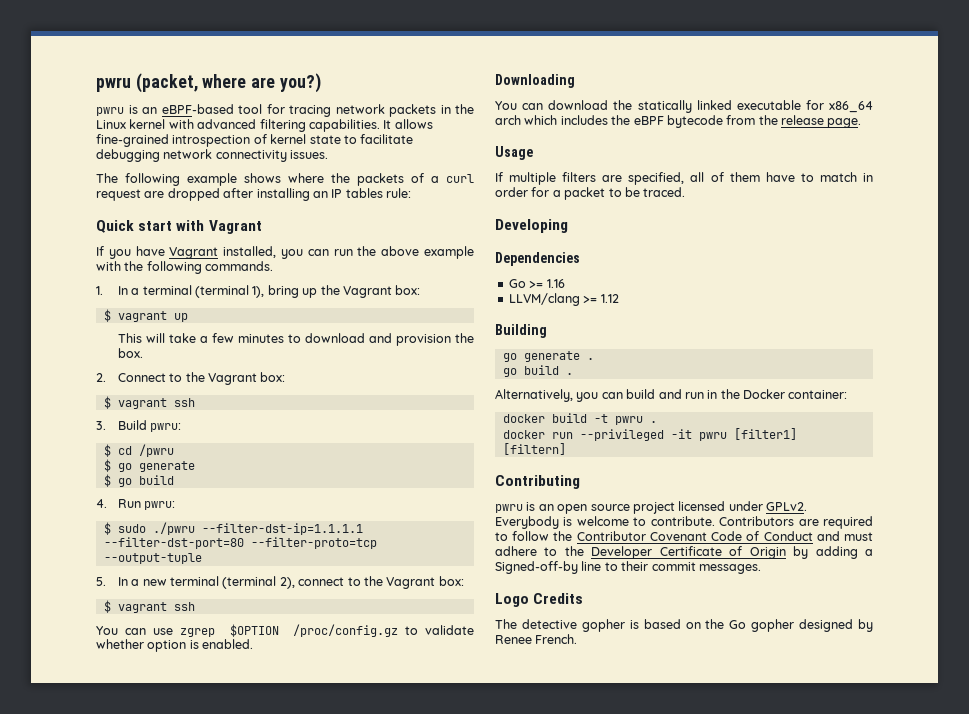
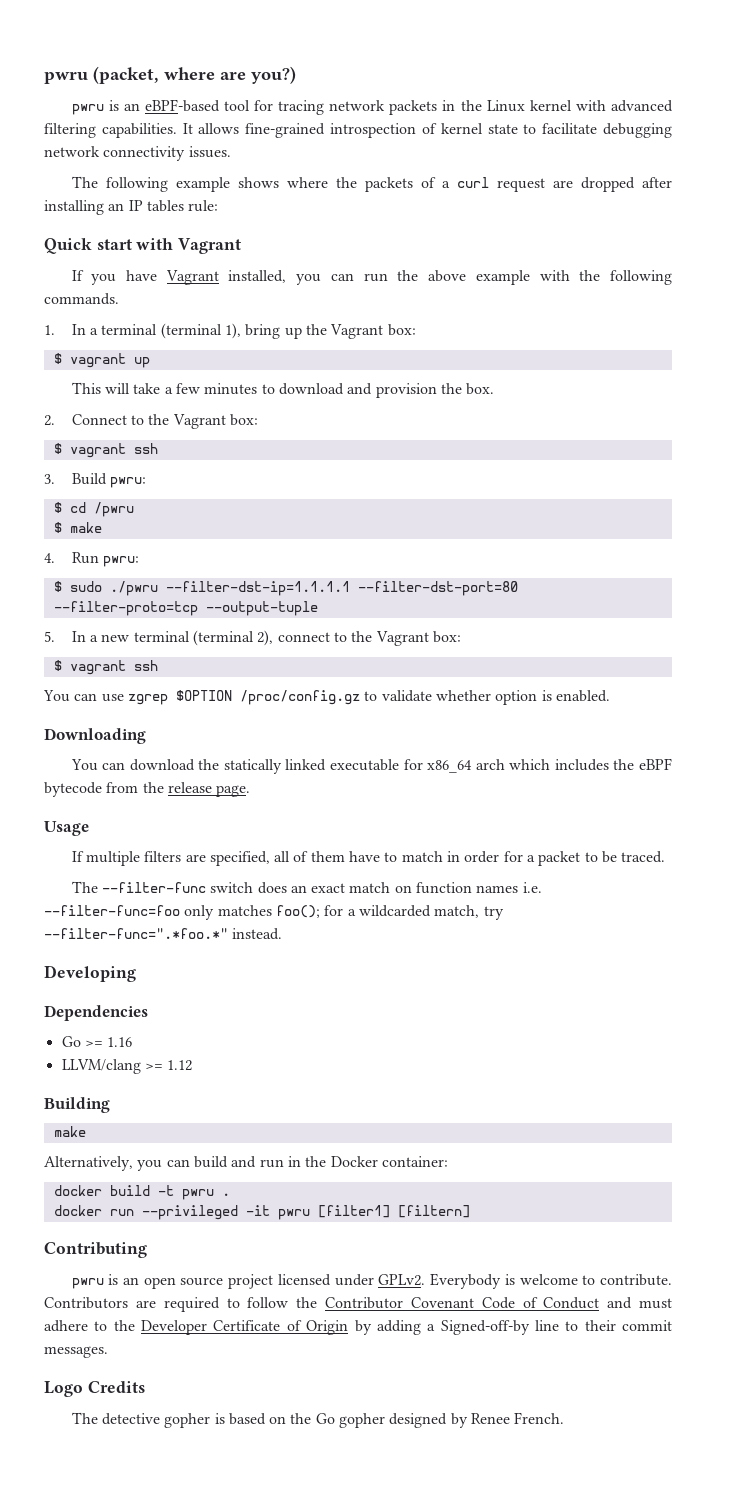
[117,461,195,472] [103,474,174,487] go generate // $ go build -> [69,522,102,533] make
(686, 192) none -> [71,881,542,894] [44,905,504,920] [44,928,283,940] // The --filter-func switch does an exact match on function names i.e. --filter-func=foo only matches foo(); for a wildcarded match, try --filter-func=".*foo.*" instead.
[502,351,594,362] [502,365,573,377] go generate . // go build . -> [53,1126,86,1137] make

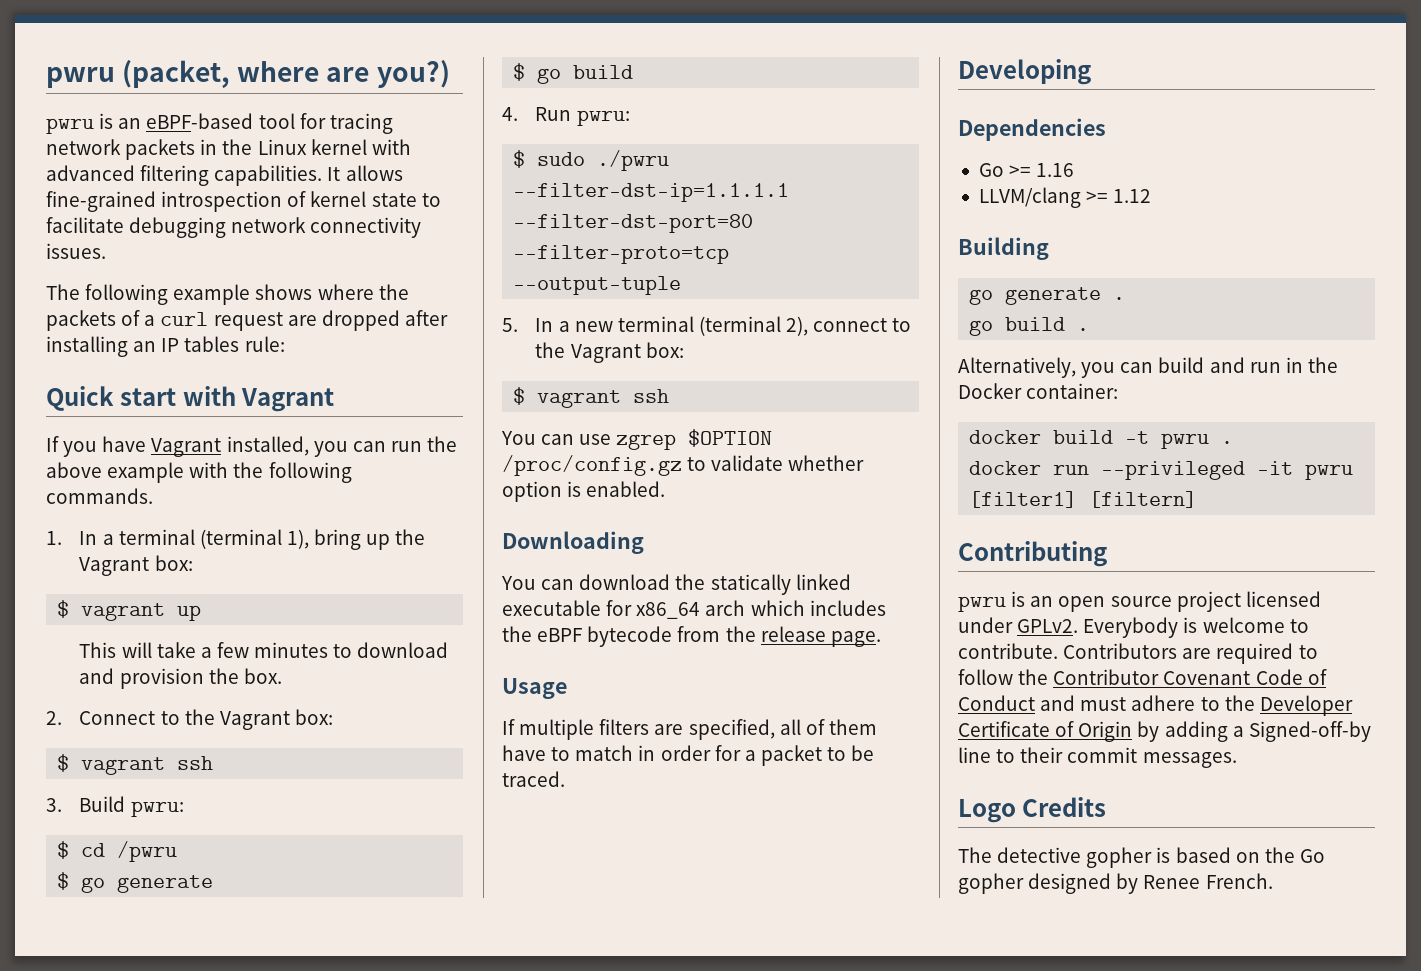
[69,522,102,533] make -> [81,875,214,893] [513,63,634,84] go generate // $ go build
[71,881,542,894] [44,905,504,920] [44,928,283,940] // The --filter-func switch does an exact match on function names i.e. --filter-func=foo only matches foo(); for a wildcarded match, try --filter-func=".*foo.*" instead. -> (565, 779) none
[53,1126,86,1137] make -> [969,287,1126,305] [969,317,1090,336] go generate . // go build .

